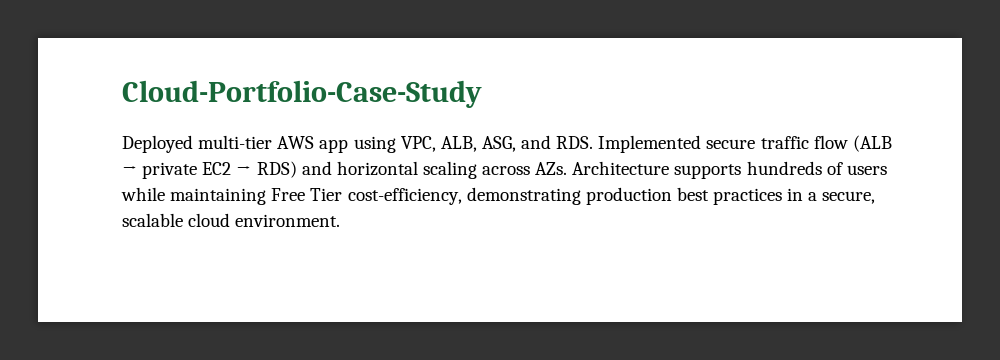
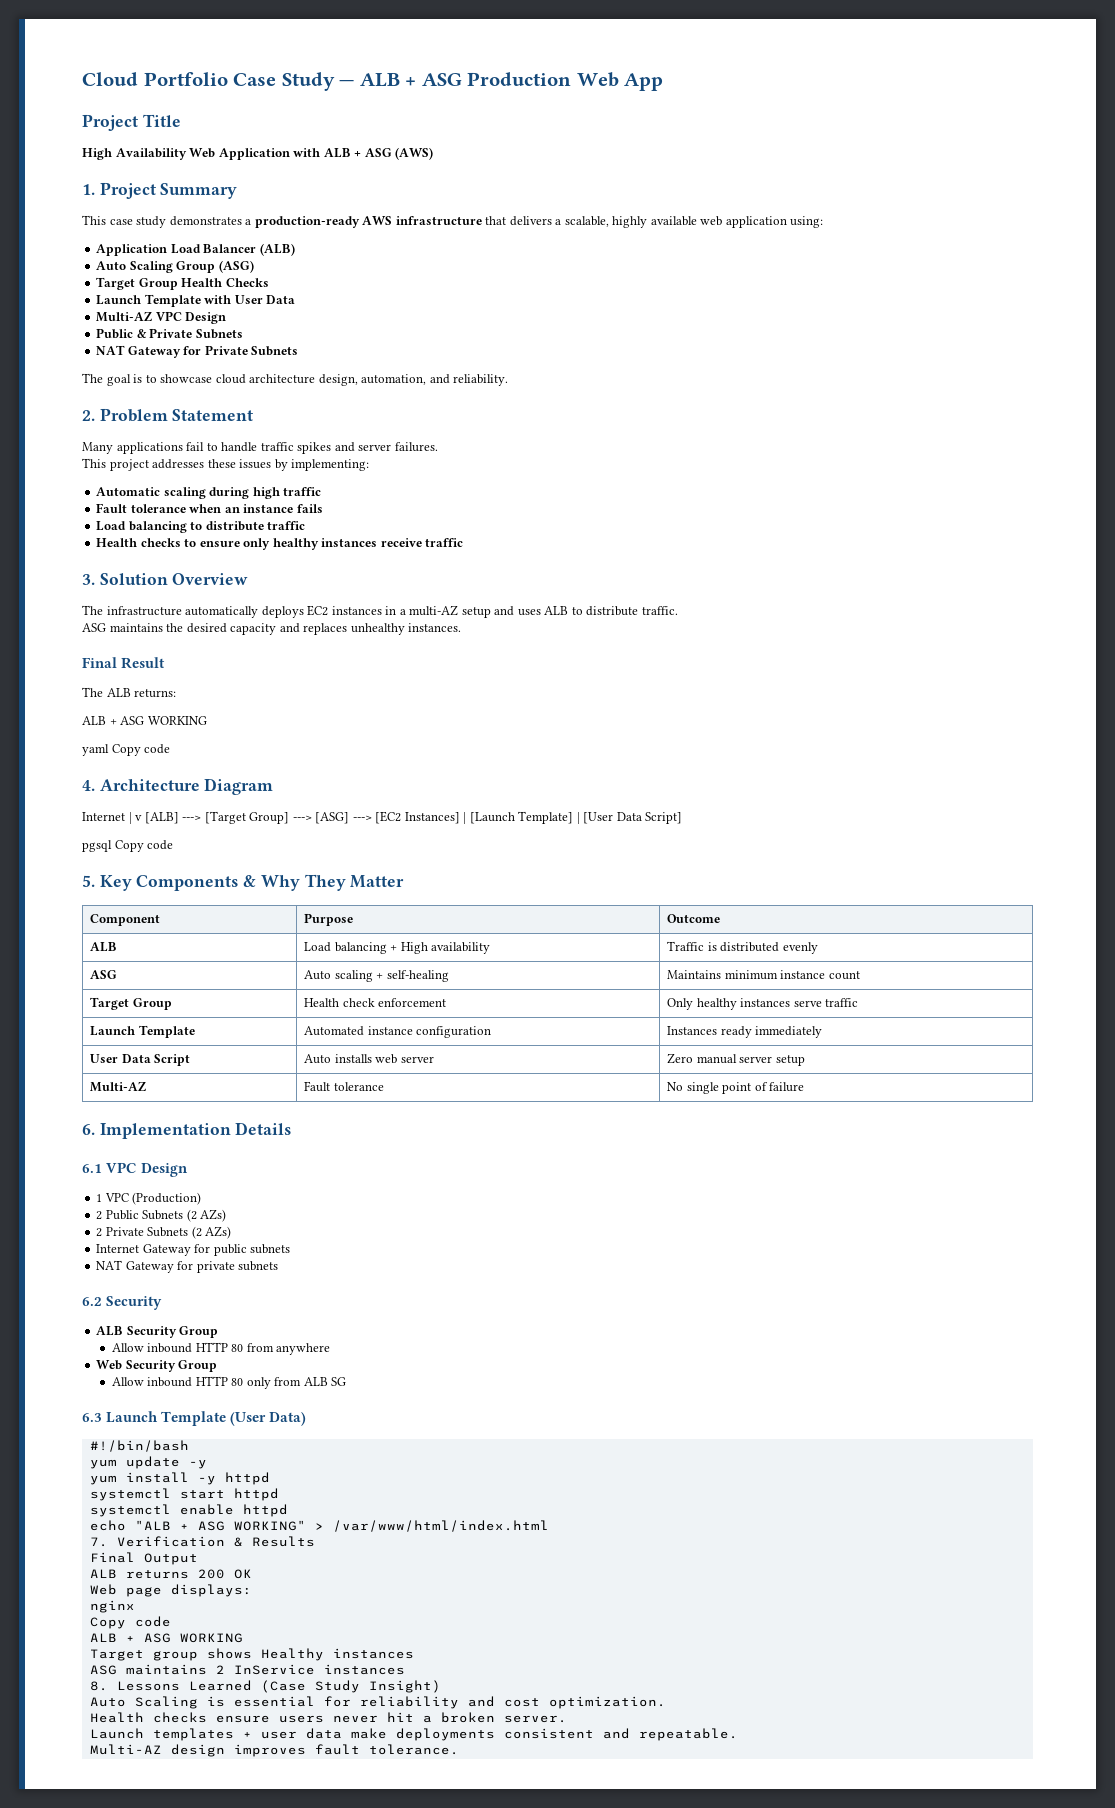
[122,80,482,108] [122,135,892,153] [122,161,887,179] [121,187,876,205] [122,213,341,227] Cloud-Portfolio-Case-Study // Deployed multi-tier AWS app using VPC, ALB, ASG, and RDS. Implemented secure traffic flow (ALB → private EC2 → RDS) and horizontal scaling across AZs. Architecture supports hundreds of users while maintaining Free Tier cost-efficiency, demonstrating production best practices in a secure, scalable cloud environment. -> [82,72,664,91] [82,114,181,131] [82,147,434,160] [82,182,238,199] [82,215,824,228] [96,243,295,256] [96,260,254,273] [96,277,269,290] [96,294,296,307] [96,311,227,324] [96,328,243,339] [96,345,299,358] [82,373,509,386] [82,408,254,422] [82,442,438,454] [82,458,370,471] [96,487,322,499] [96,503,323,513] [96,521,306,533] [96,538,464,550] [82,573,249,585] [82,605,678,618] [82,623,462,635] [82,657,166,669] [82,687,177,698] [82,716,207,725] [82,744,171,756] [82,778,274,795] [82,811,683,824] [82,840,174,852] [82,874,405,891] [90,914,161,926] [304,913,354,926] [667,914,721,923] [90,942,118,952] [304,942,491,954] [667,941,818,954] [90,970,118,979] [304,970,449,982] [667,970,860,980] [90,997,172,1010] [304,998,447,1007] [667,998,859,1010] [90,1025,195,1038] [304,1026,492,1038] [667,1026,823,1038] [90,1054,191,1066] [304,1054,434,1064] [667,1053,805,1066] [90,1081,147,1092] [304,1081,384,1092] [667,1082,805,1094] [82,1122,292,1139] [82,1162,189,1177] [96,1192,202,1205] [96,1209,227,1222] [96,1226,232,1239] [96,1244,291,1256] [96,1260,279,1273] [82,1296,163,1310] [96,1326,219,1338] [111,1342,331,1355] [96,1360,218,1372] [111,1376,347,1389] [82,1411,307,1426] [89,1440,189,1452] [89,1456,207,1469] [89,1472,270,1485] [89,1488,279,1501] [89,1504,288,1517] [89,1520,549,1532] [89,1536,315,1547] [89,1552,198,1565] [89,1569,252,1579] [89,1584,252,1597] [89,1600,135,1613] [89,1616,171,1629] [89,1633,243,1643] [89,1648,414,1661] [89,1664,405,1675] [89,1680,441,1693] [89,1696,666,1709] [89,1712,567,1723] [89,1728,738,1741] [89,1744,459,1757] Cloud Portfolio Case Study — ALB + ASG Production Web App // Project Title // High Availability Web Application with ALB + ASG (AWS) // 1. Project Summary // This case study demonstrates a production-ready AWS infrastructure that delivers a scalable, highly available web application using: // Application Load Balancer (ALB) // Auto Scaling Group (ASG) // Target Group Health Checks // Launch Template with User Data // Multi-AZ VPC Design // Public & Private Subnets // NAT Gateway for Private Subnets // The goal is to showcase cloud architecture design, automation, and reliability. // 2. Problem Statement // Many applications fail to handle traffic spikes and server failures. // This project addresses these issues by implementing: // Automatic scaling during high traffic // Fault tolerance when an instance fails // Load balancing to distribute traffic // Health checks to ensure only healthy instances receive traffic // 3. Solution Overview // The infrastructure automatically deploys EC2 instances in a multi-AZ setup and uses ALB to distribute traffic. // ASG maintains the desired capacity and replaces unhealthy instances. // Final Result // The ALB returns: // ALB + ASG WORKING // yaml Copy code // 4. Architecture Diagram // Internet | v [ALB] ---> [Target Group] ---> [ASG] ---> [EC2 Instances] | [Launch Template] | [User Data Script] // pgsql Copy code // 5. Key Components & Why They Matter // Component | Purpose | Outcome // ALB | Load balancing + High availability | Traffic is distributed evenly // ASG | Auto scaling + self-healing | Maintains minimum instance count // Target Group | Health check enforcement | Only healthy instances serve traffic // Launch Template | Automated instance configuration | Instances ready immediately // User Data Script | Auto installs web server | Zero manual server setup // Multi-AZ | Fault tolerance | No single point of failure // 6. Implementation Details // 6.1 VPC Design // 1 VPC (Production) // 2 Public Subnets (2 AZs) // 2 Private Subnets (2 AZs) // Internet Gateway for public subnets // NAT Gateway for private subnets // 6.2 Security // ALB Security Group // Allow inbound HTTP 80 from anywhere // Web Security Group // Allow inbound HTTP 80 only from ALB SG // 6.3 Launch Template (User Data) // #!/bin/bash // yum update -y // yum install -y httpd // systemctl start httpd // systemctl enable httpd // echo "ALB + ASG WORKING" > /var/www/html/index.html // 7. Verification & Results // Final Output // ALB returns 200 OK // Web page displays: // nginx // Copy code // ALB + ASG WORKING // Target group shows Healthy instances // ASG maintains 2 InService instances // 8. Lessons Learned (Case Study Insight) // Auto Scaling is essential for reliability and cost optimization. // Health checks ensure users never hit a broken server. // Launch templates + user data make deployments consistent and repeatable. // Multi-AZ design improves fault tolerance.

